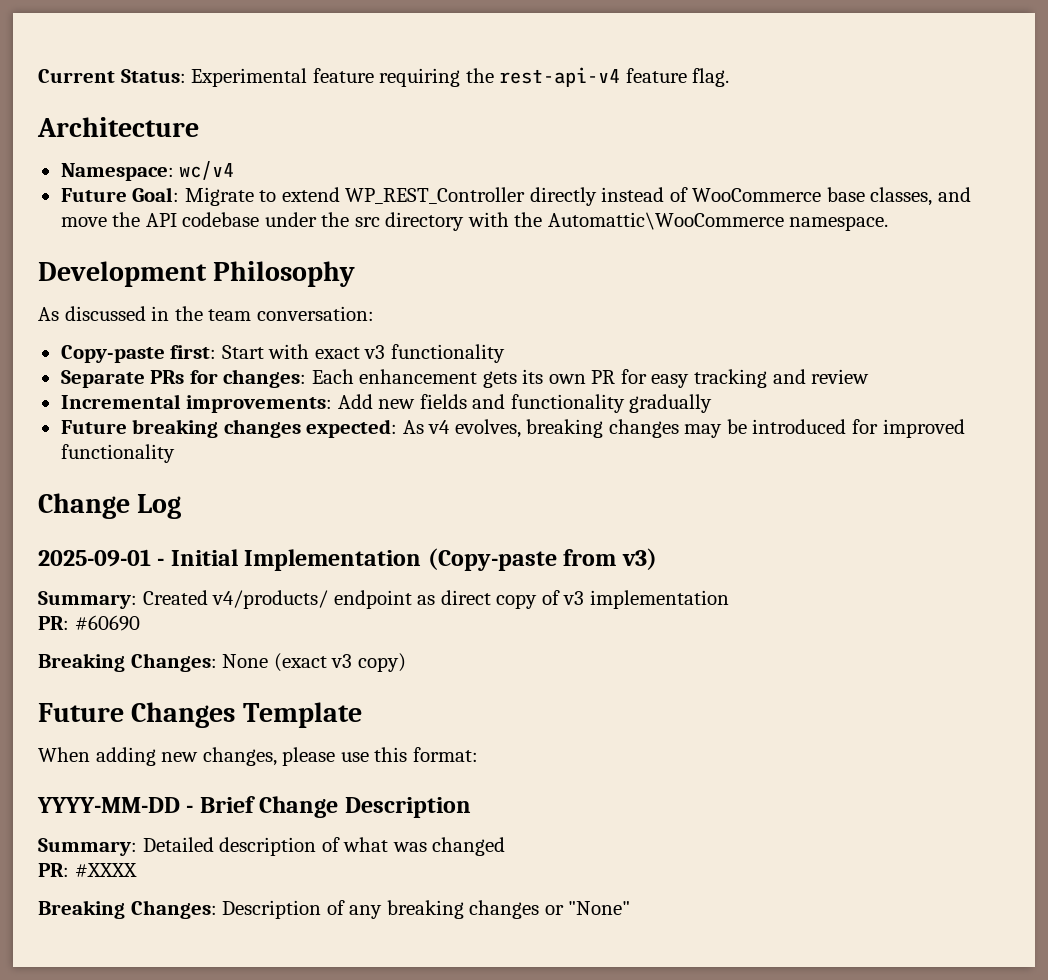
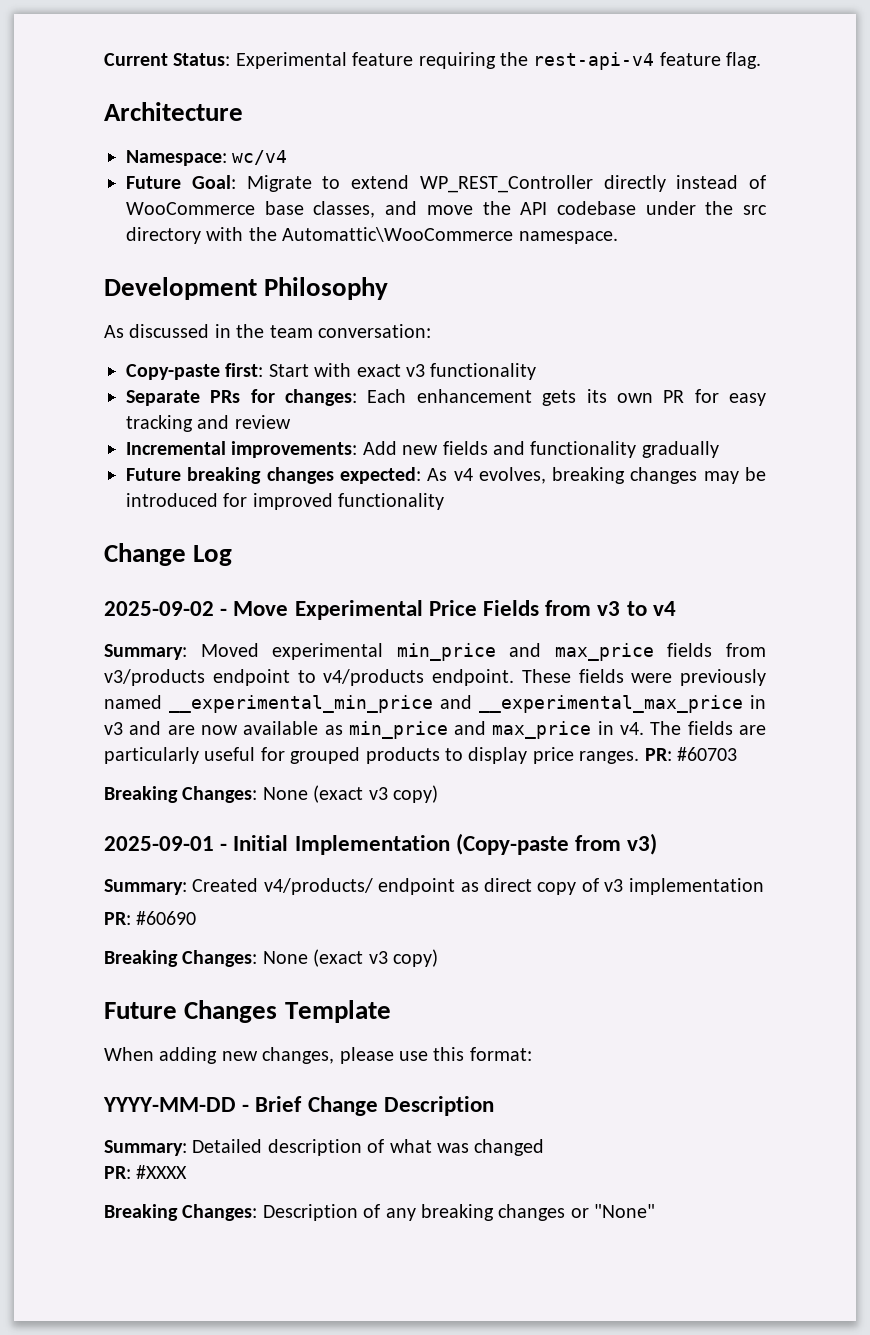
(182, 506) none -> [104,600,676,620] [104,643,766,661] [104,669,766,686] [104,695,766,713] [104,721,766,739] [104,747,737,764] [104,785,438,803] // 2025-09-02 - Move Experimental Price Fields from v3 to v4 // Summary: Moved experimental min_price and max_price fields from v3/products endpoint to v4/products endpoint. These fields were previously named __experimental_min_price and __experimental_max_price in v3 and are now available as min_price and max_price in v4. The fields are particularly useful for grouped products to display price ranges. PR: #60703 // Breaking Changes: None (exact v3 copy)

